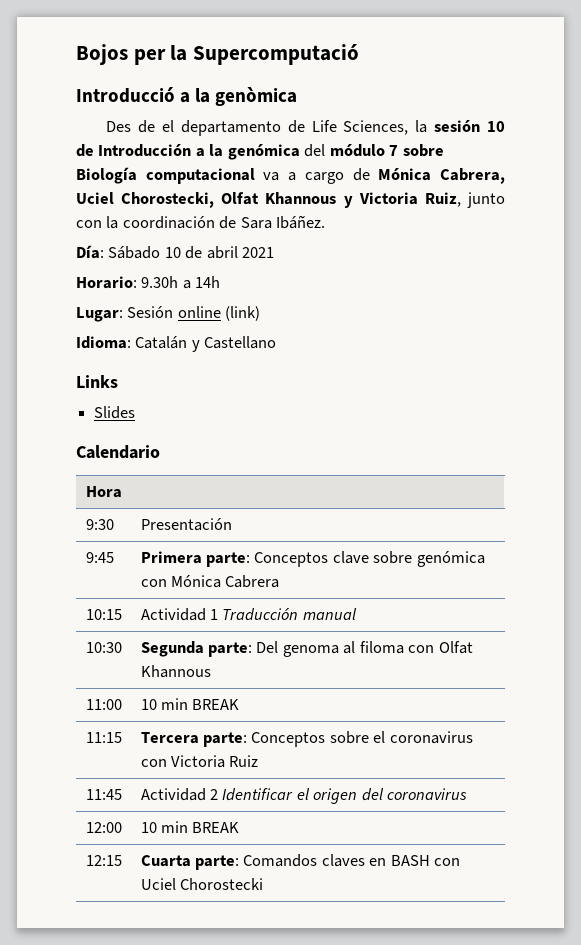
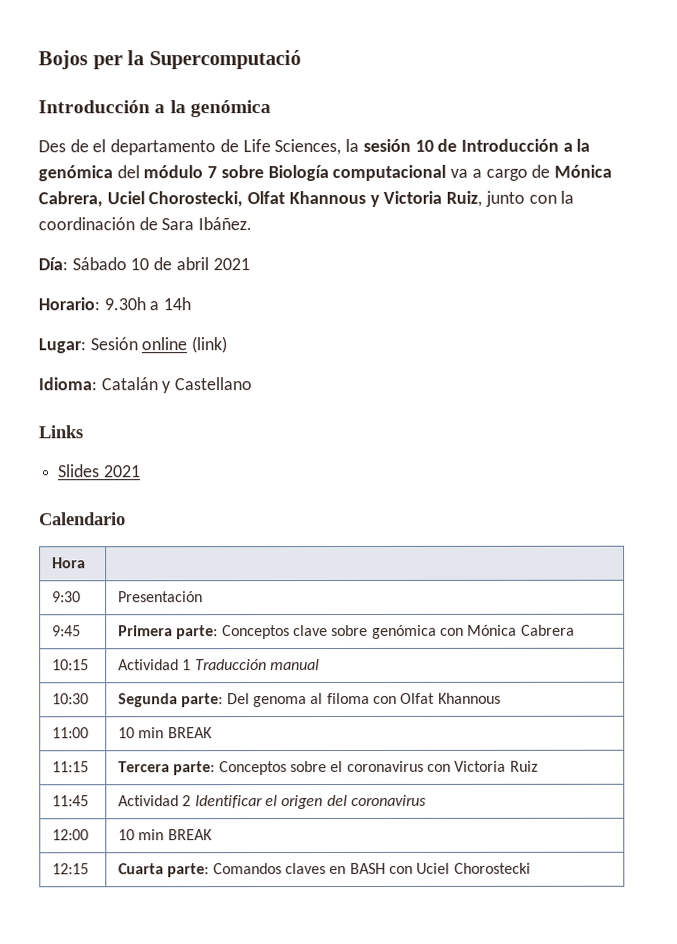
[76,87,298,106] Introducció a la genòmica -> [38,100,271,118] Introducción a la genómica
(136, 412) none -> [102,465,141,478] 2021

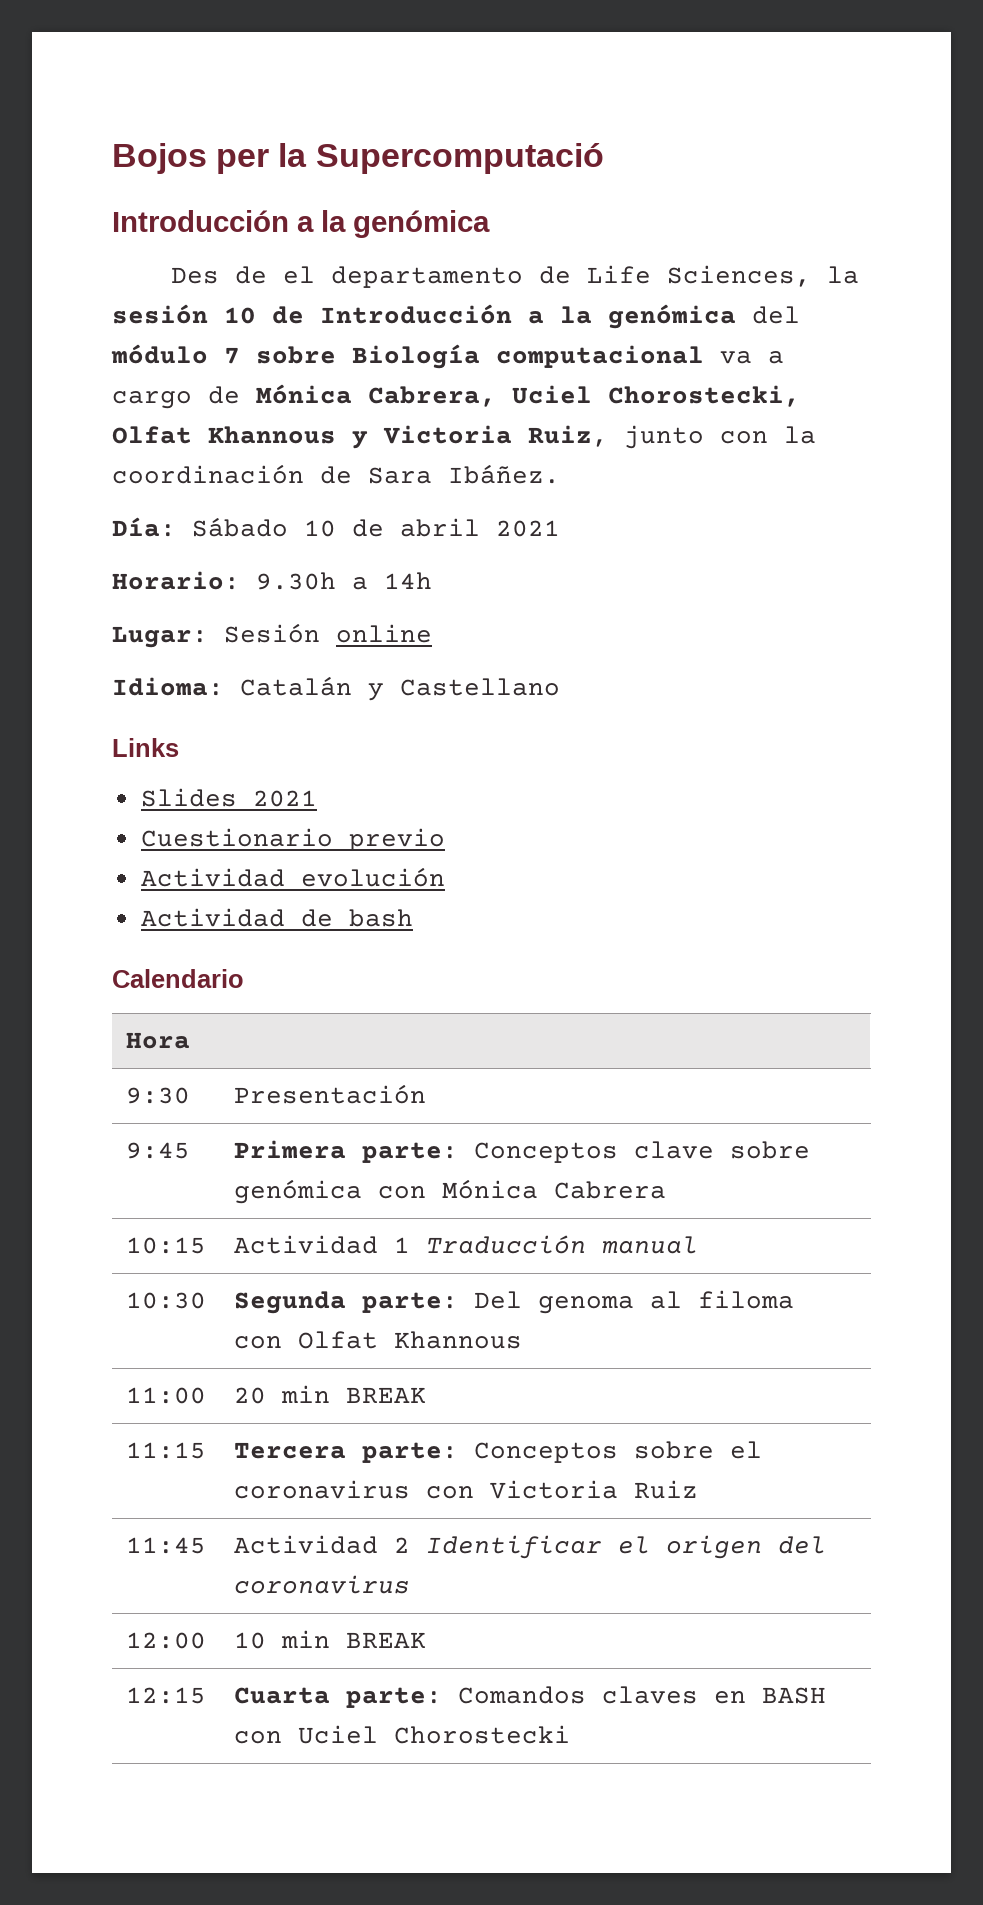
[191,336,228,354] (link) -> (432, 633) none
(141, 471) none -> [140,828,445,851] [140,867,445,887] [140,908,413,927] // Cuestionario previo // Actividad evolución // Actividad de bash
[118,727,136,739] 10 -> [233,1387,266,1404] 20

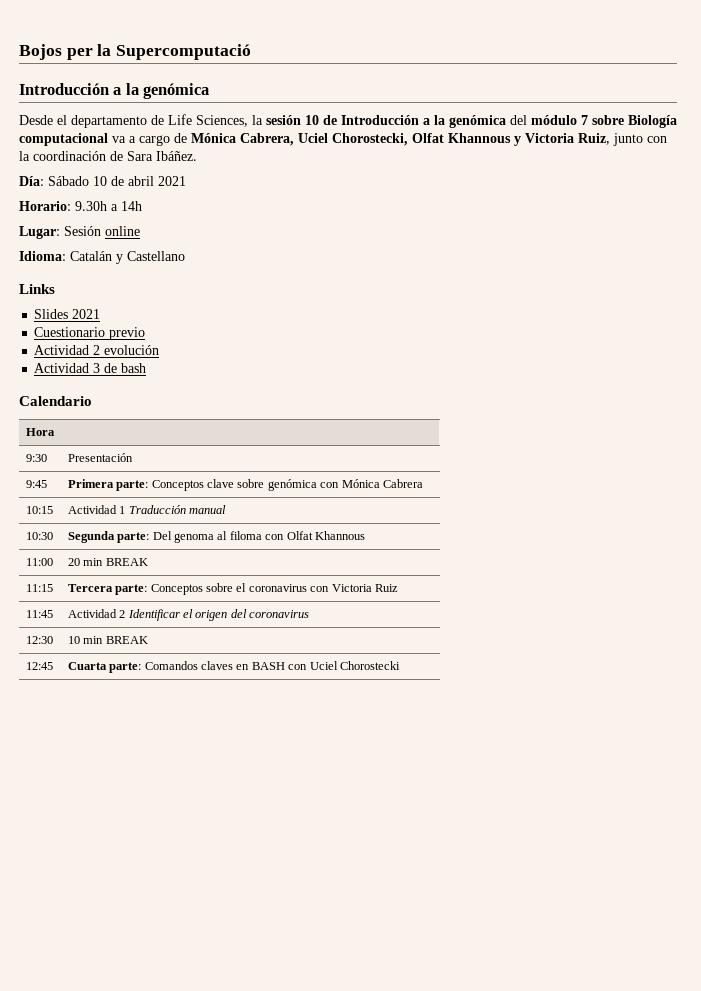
[171,266,268,284] Des de -> [19,115,53,125] Desde
(285, 877) none -> [93,345,101,355] 2
(285, 917) none -> [93,363,101,373] 3
[125,1632,206,1649] 12:00 -> [25,636,53,644] 12:30
[125,1687,206,1704] 12:15 -> [25,662,53,670] 12:45

